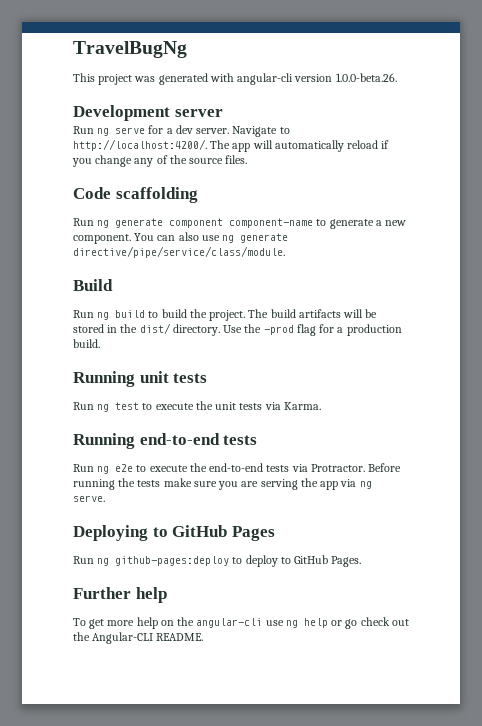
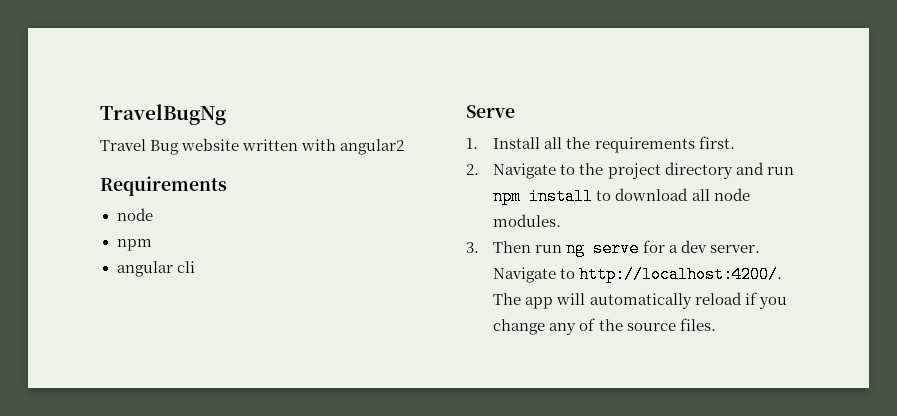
[73,73,397,85] [73,105,223,121] [73,126,94,134] This project was generated with angular-cli version 1.0.0-beta.26. // Development server // Run -> [100,138,405,155] [100,176,227,196] [116,208,153,221] [116,239,152,251] [116,261,195,277] [466,105,515,118] [466,136,735,153] [466,162,794,179] [493,188,750,205] [493,214,562,227] [466,241,563,253] Travel Bug website written with angular2 // Requirements // node // npm // angular cli // Serve // 1. Install all the requirements first. // 2. Navigate to the project directory and run npm install to download all node modules. // 3. Then run
[73,187,198,203] [73,218,407,229] [73,232,289,244] [73,246,285,258] [73,279,113,291] [73,309,378,321] [73,323,402,336] [73,339,100,348] [73,371,208,387] [73,401,321,412] [73,433,258,449] [73,463,402,474] [73,478,372,490] [73,495,105,502] [73,525,275,541] [73,555,362,567] [73,587,167,603] [73,617,409,629] [73,632,204,644] // Code scaffolding // Run ng generate component component-name to generate a new component. You can also use ng generate directive/pipe/service/class/module. // Build // Run ng build to build the project. The build artifacts will be stored in the dist/ directory. Use the -prod flag for a production build. // Running unit tests // Run ng test to execute the unit tests via Karma. // Running end-to-end tests // Run ng e2e to execute the end-to-end tests via Protractor. Before running the tests make sure you are serving the app via ng serve. // Deploying to GitHub Pages // Run ng github-pages:deploy to deploy to GitHub Pages. // Further help // To get more help on the angular-cli use ng help or go check out the Angular-CLI README. -> (716, 324) none

